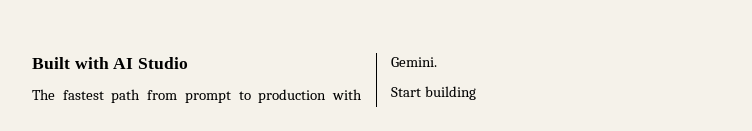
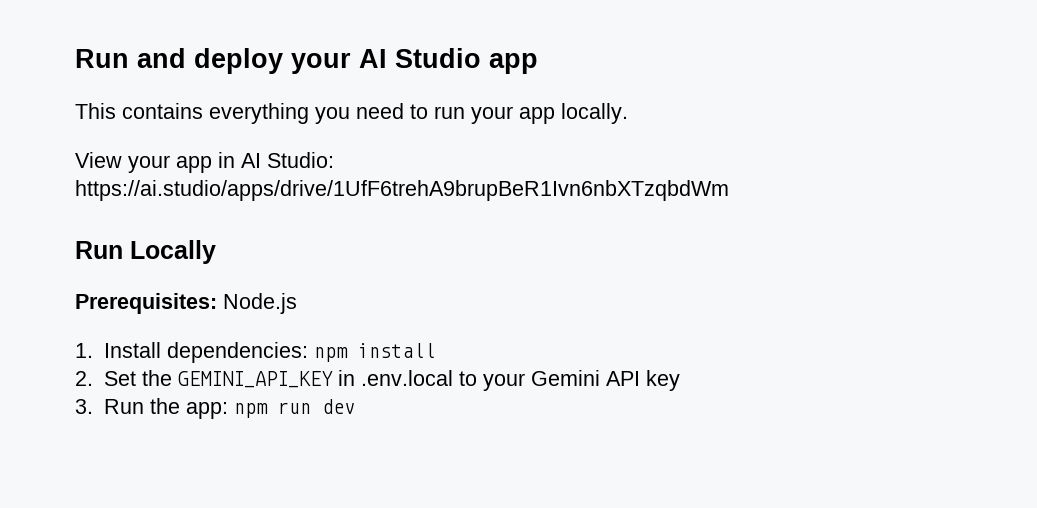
[32,57,189,69] [32,89,363,103] [391,57,437,67] [391,86,476,100] Built with AI Studio // The fastest path from prompt to production with Gemini. // Start building -> [75,48,538,74] [75,103,628,124] [75,152,334,173] [75,180,729,201] [75,240,216,264] [75,293,297,314] [75,342,435,363] [75,370,680,391] [75,398,355,419] Run and deploy your AI Studio app // This contains everything you need to run your app locally. // View your app in AI Studio: https://ai.studio/apps/drive/1UfF6trehA9brupBeR1Ivn6nbXTzqbdWm // Run Locally // Prerequisites: Node.js // 1. Install dependencies: npm install // 2. Set the GEMINI_API_KEY in .env.local to your Gemini API key // 3. Run the app: npm run dev

